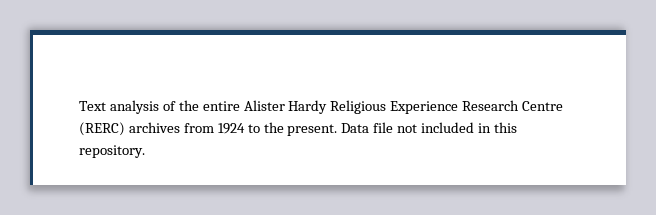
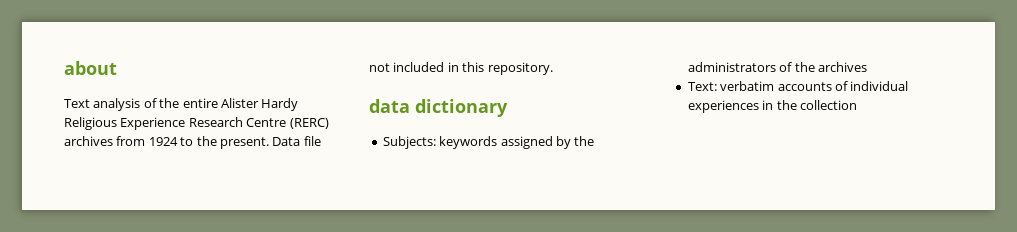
(79, 106) none -> [64,61,117,75] about //
(145, 151) none -> [369,99,508,117] [382,136,595,149] [687,62,867,72] [687,81,909,91] [687,100,857,113] // data dictionary // Subjects: keywords assigned by the administrators of the archives // Text: verbatim accounts of individual experiences in the collection

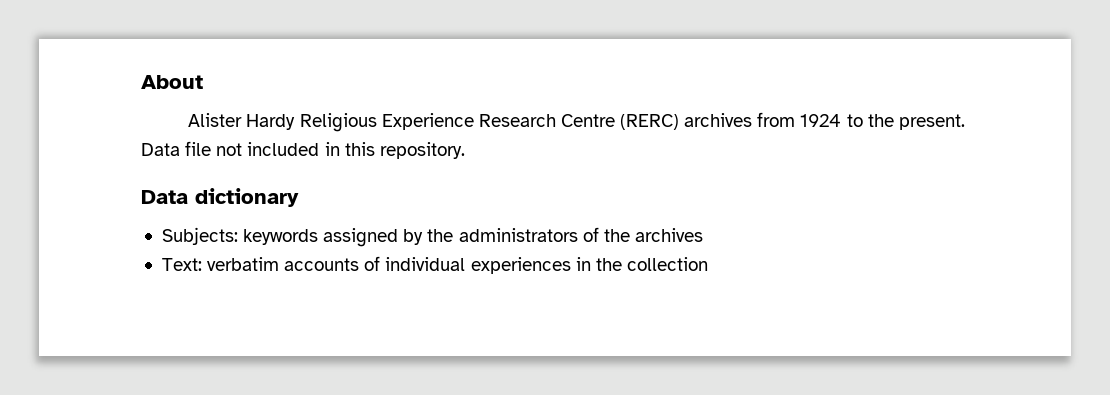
[64,61,117,75] [64,98,218,111] about // Text analysis of the entire -> [141,75,203,89] About //
[369,99,410,113] data -> [141,190,188,204] Data

